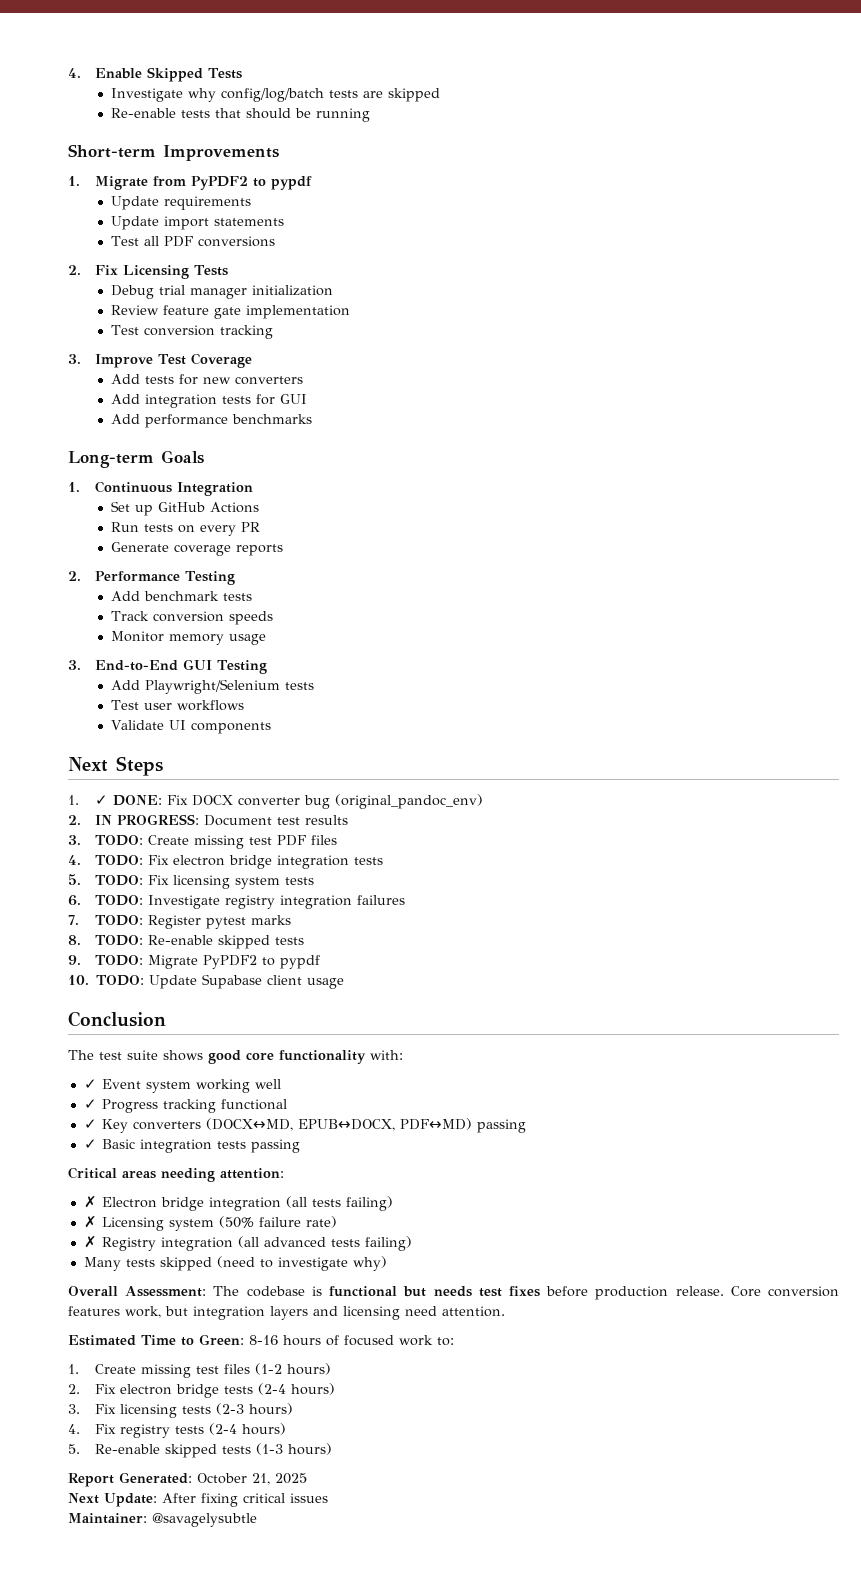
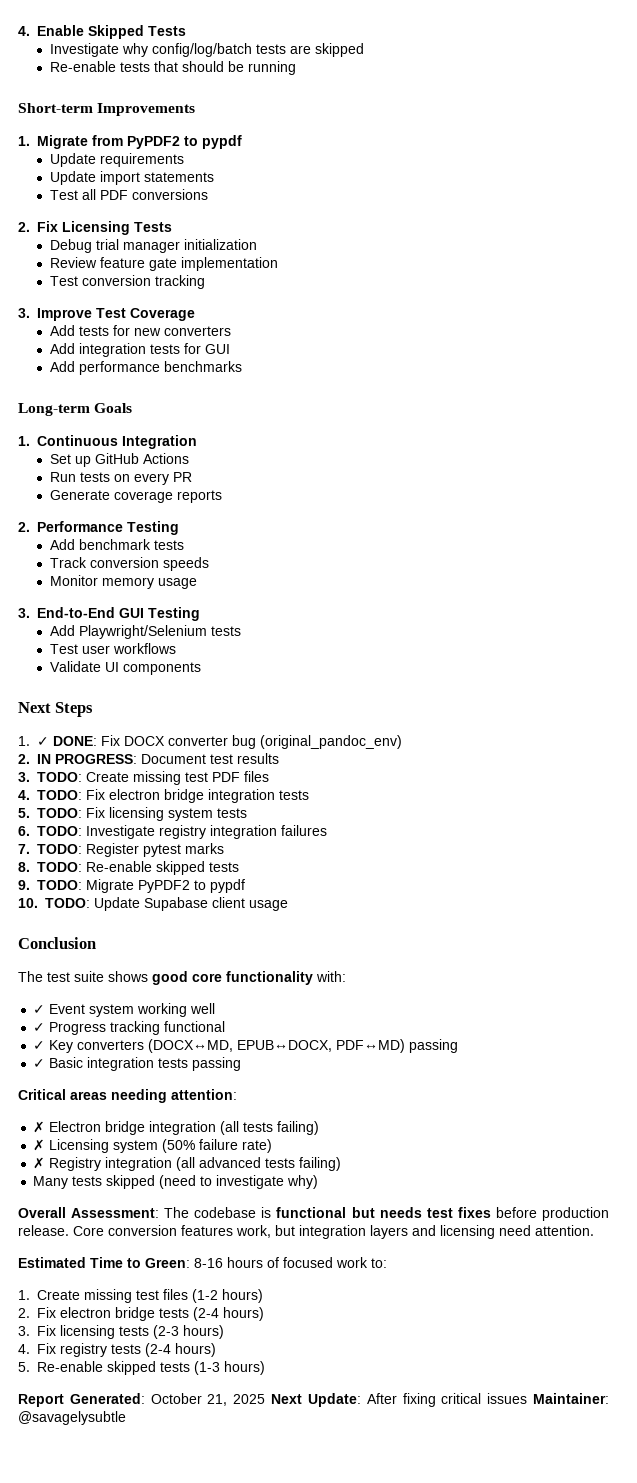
(307, 1478) // -> (266, 1399) none
(328, 1498) // -> (528, 1398) none

